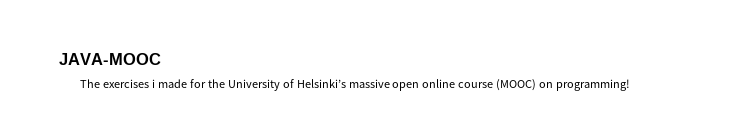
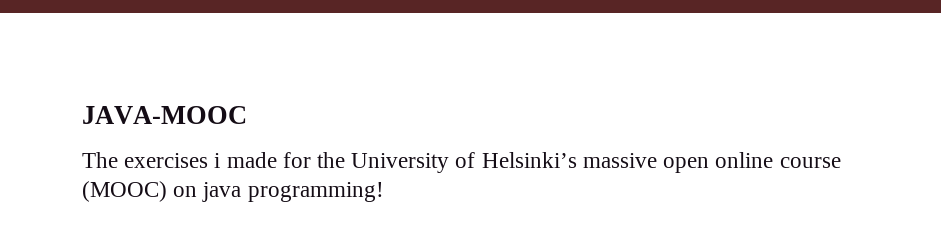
(554, 85) none -> [202,182,242,202] java

